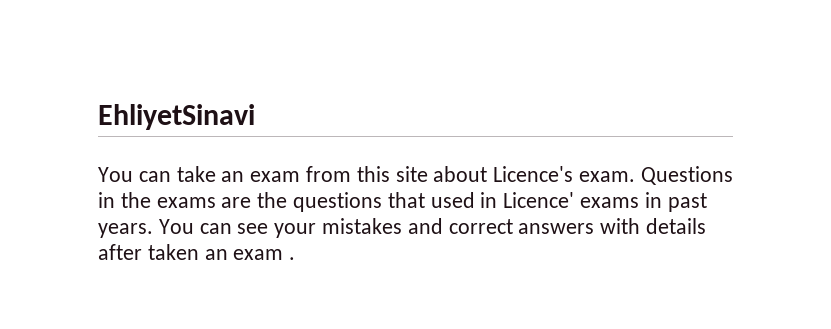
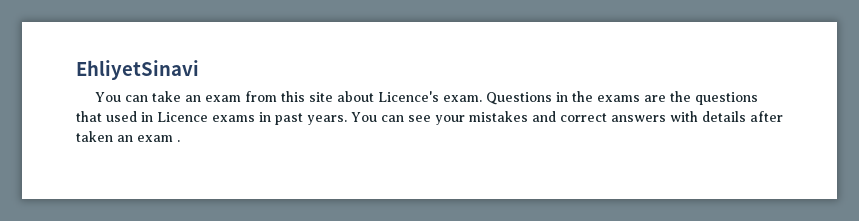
[503,192,575,208] Licence' -> [157,112,208,122] Licence

